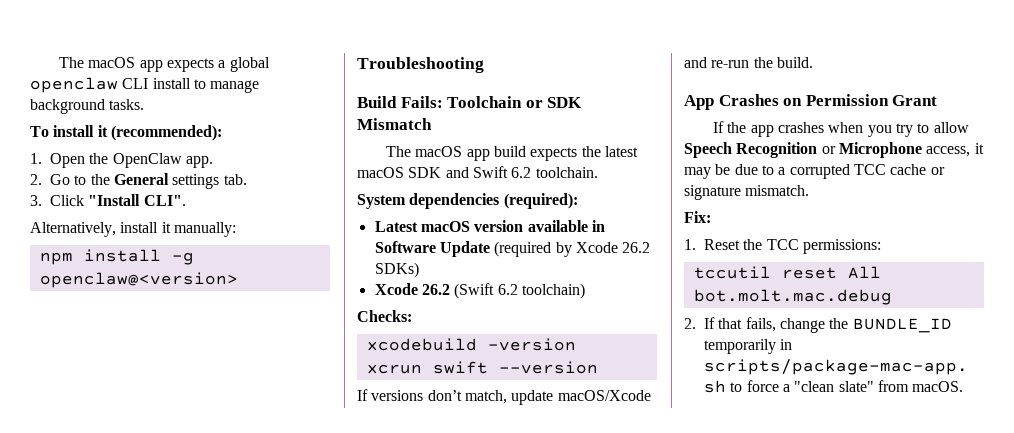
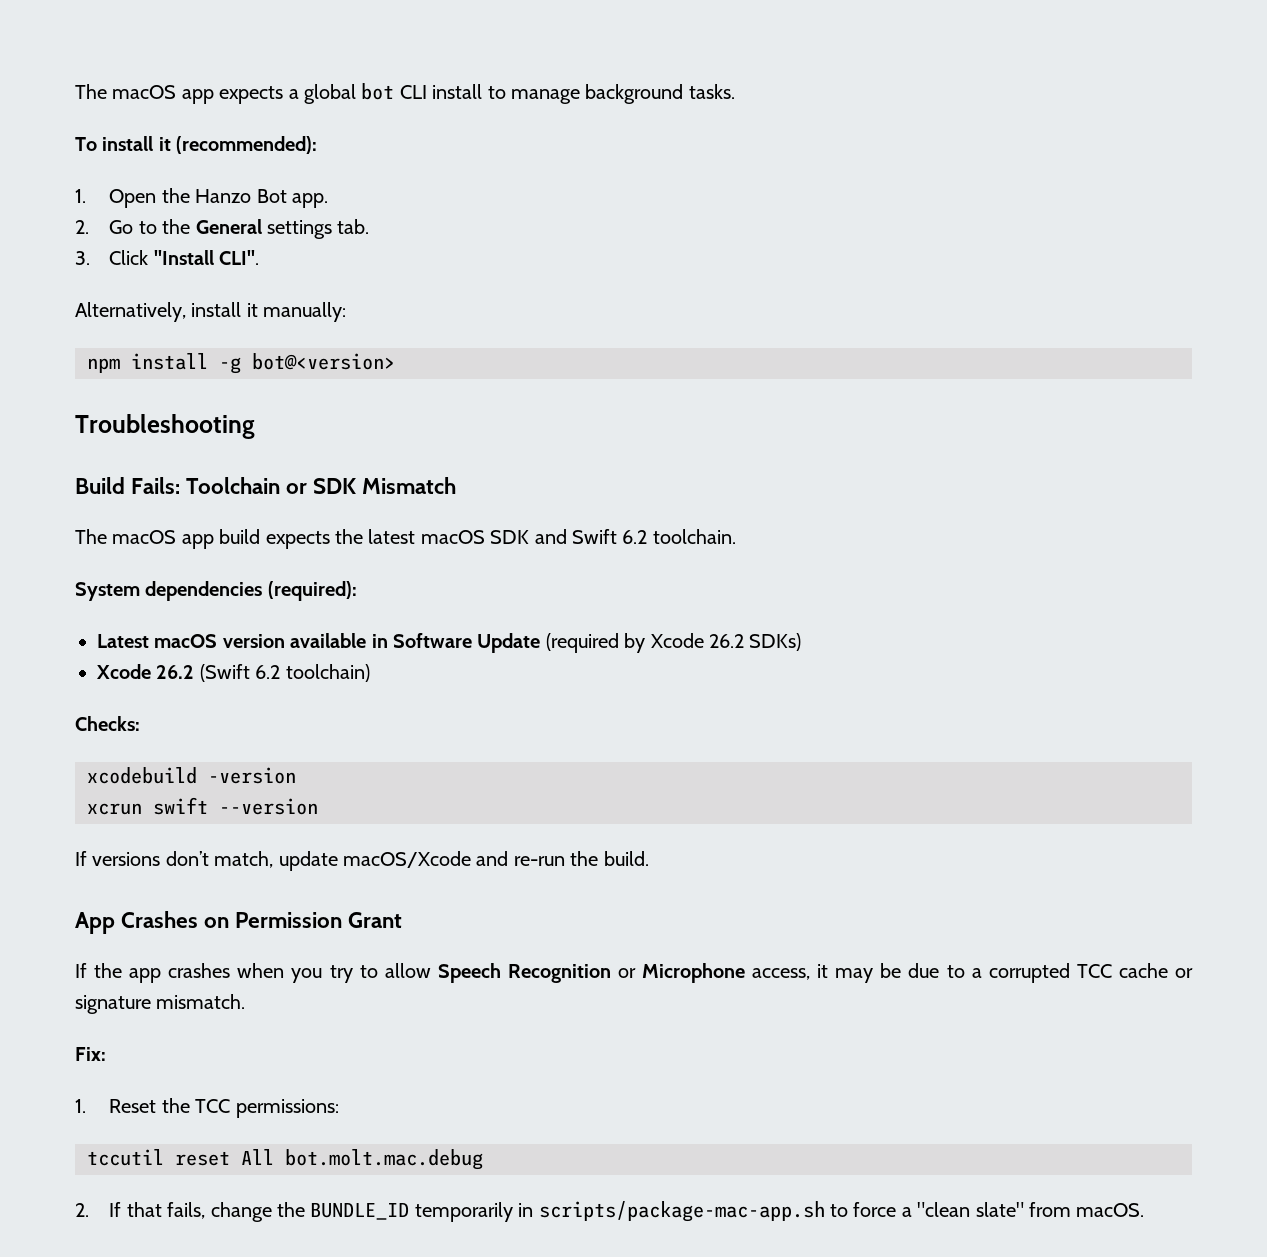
[30,77,118,93] openclaw -> [361,83,395,100] bot
[112,153,182,168] OpenClaw -> [195,189,287,203] Hanzo Bot
[39,272,238,288] openclaw@<version> -> [252,353,395,370] bot@<version>

